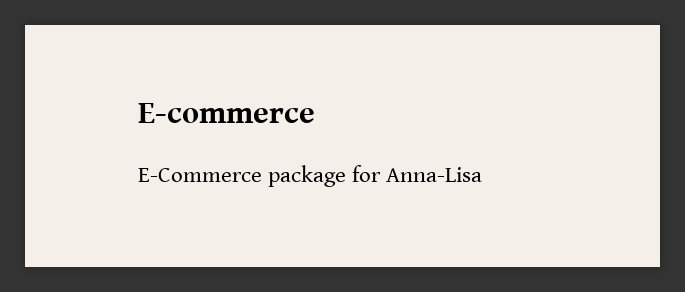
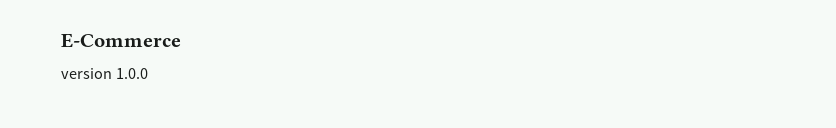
[138,103,315,123] [138,165,483,187] E-commerce // E-Commerce package for Anna-Lisa -> [61,33,181,48] [61,68,148,79] E-Commerce // version 1.0.0

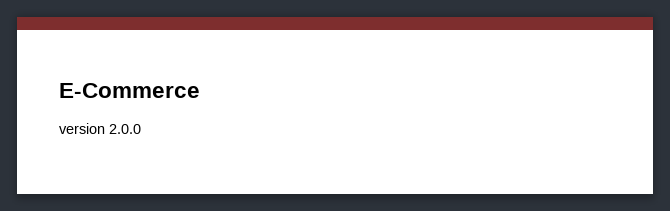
[115,68,148,79] 1.0.0 -> [109,124,141,134] 2.0.0

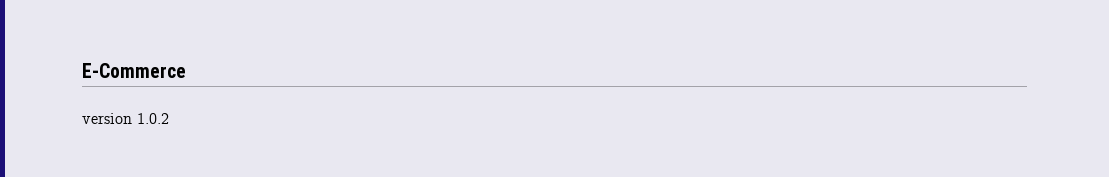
[109,124,141,134] 2.0.0 -> [137,113,169,124] 1.0.2

